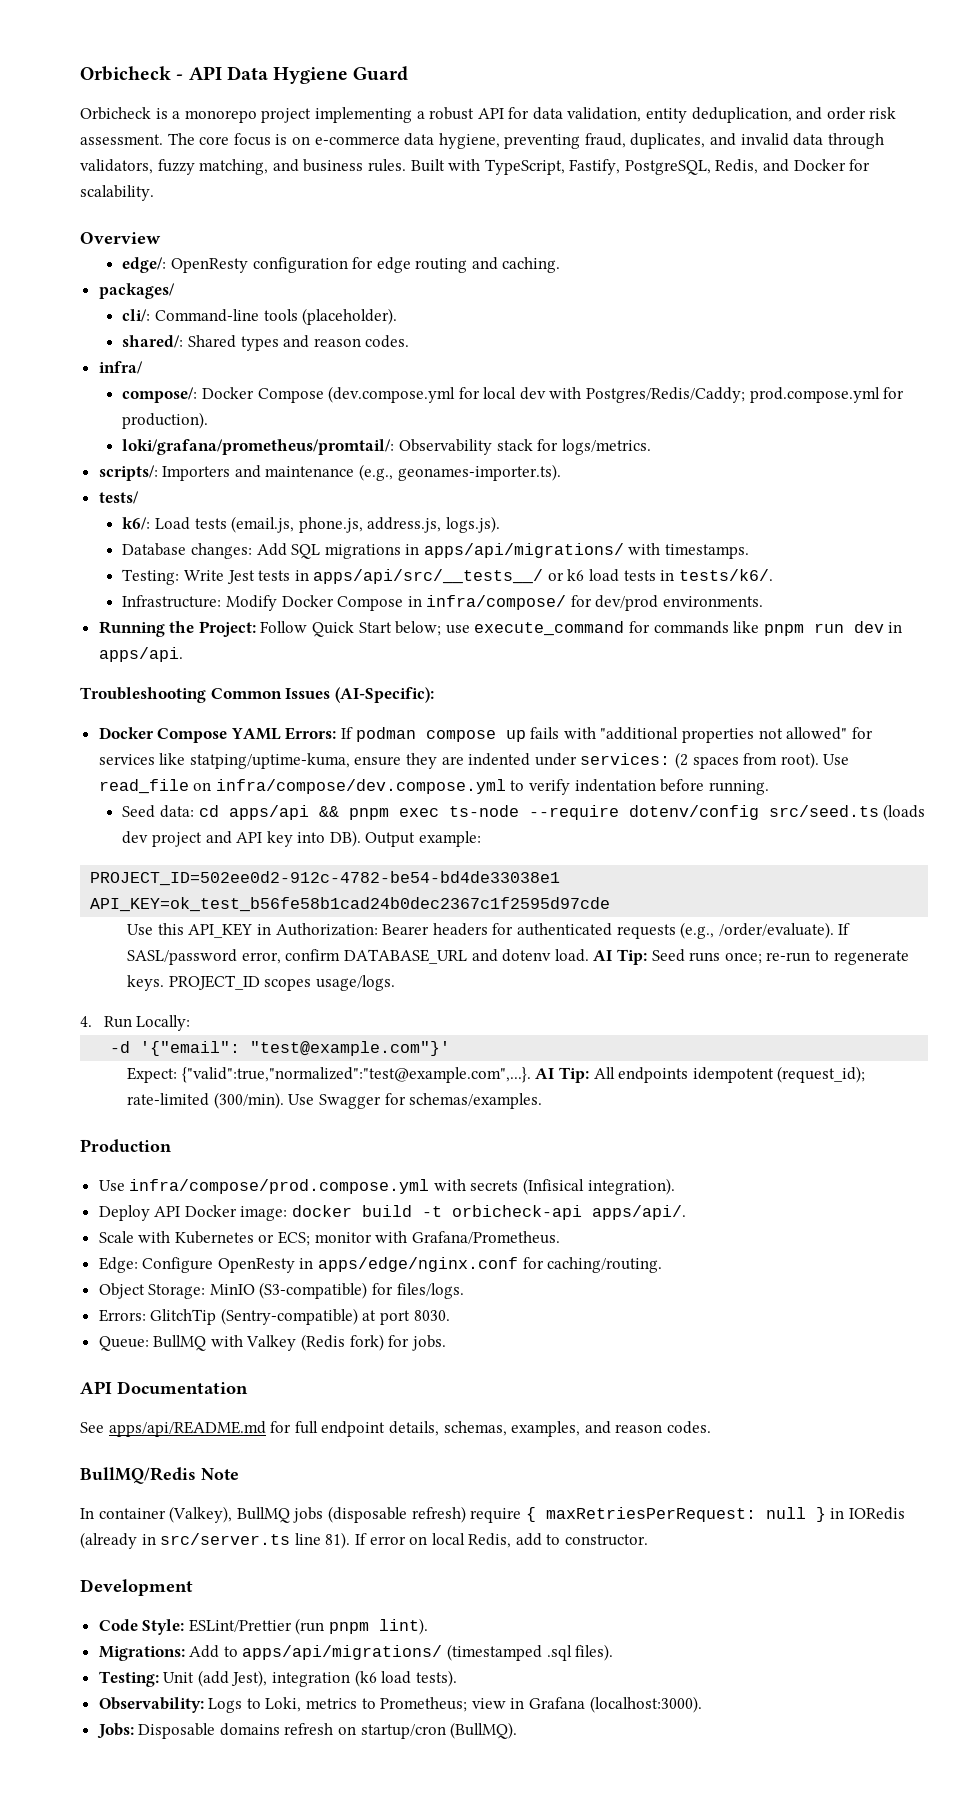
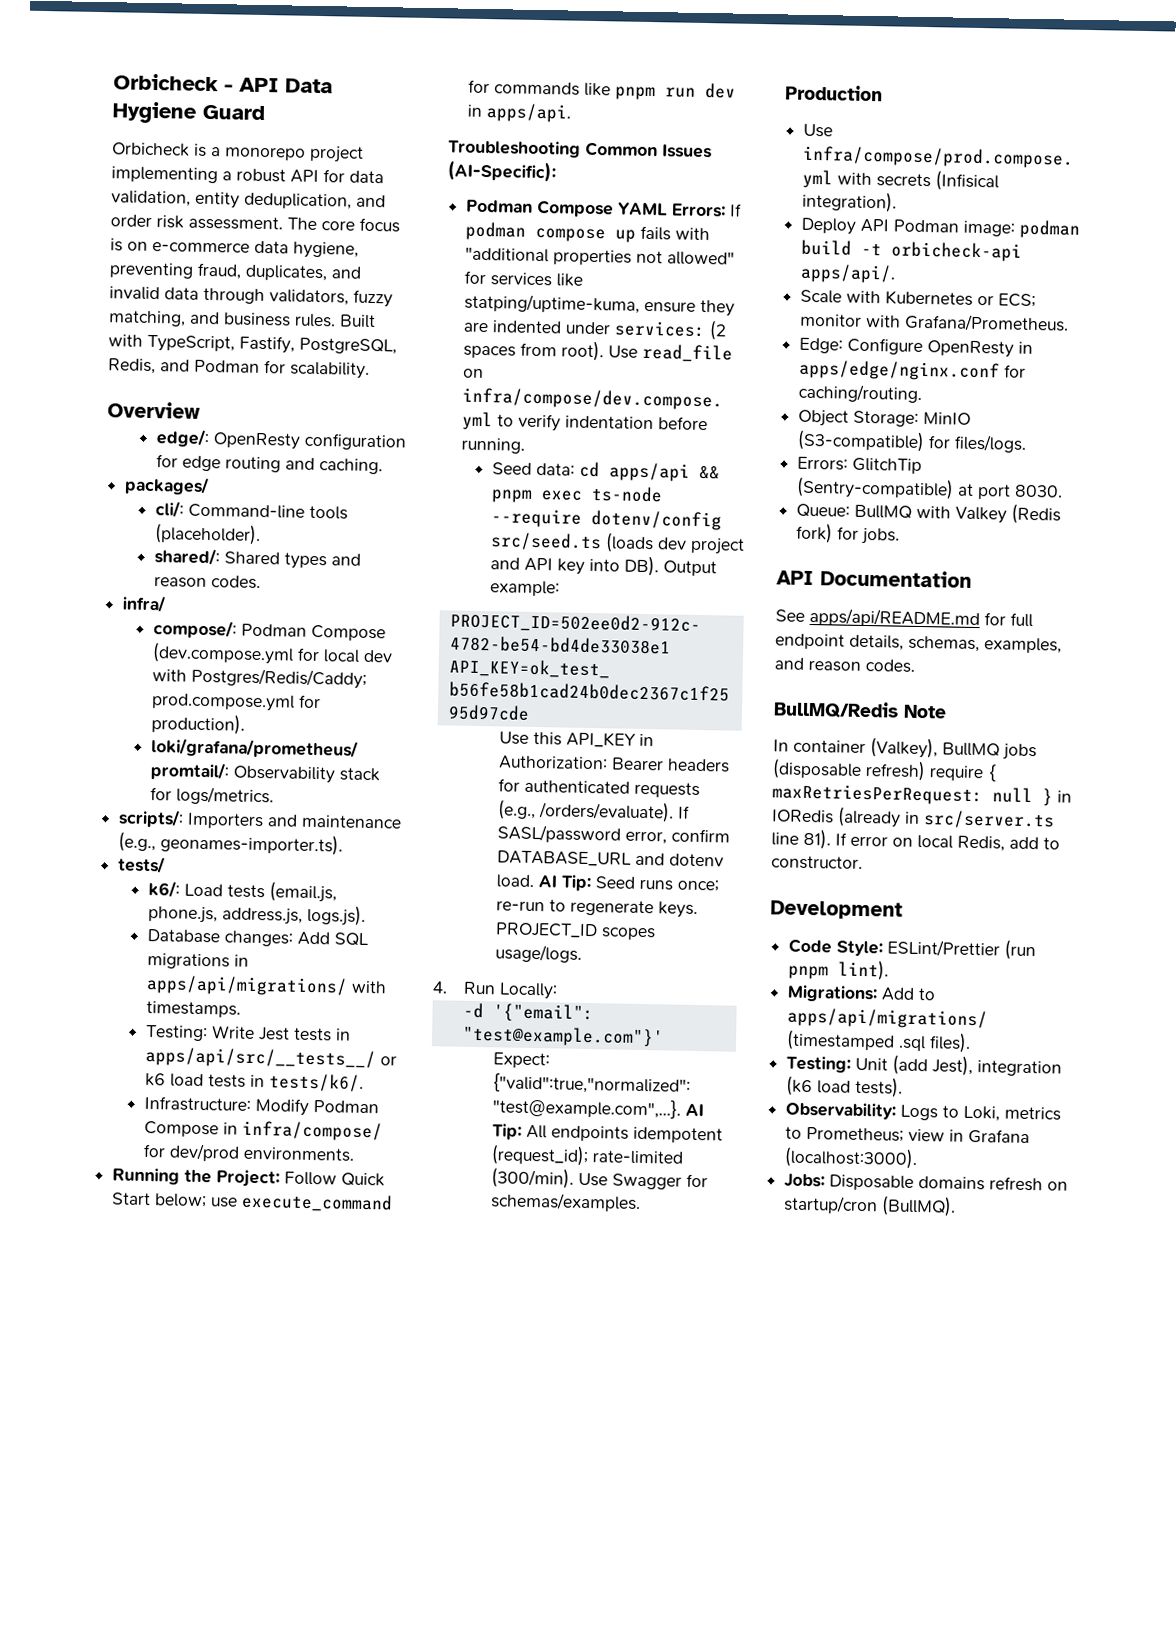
[793,159,846,171] Docker -> [194,359,260,373] Podman
[201,387,254,399] Docker -> [241,623,308,637] Podman
[281,595,334,607] Docker -> [313,1100,380,1114] Podman
[98,727,154,739] Docker -> [466,199,534,213] Podman
[718,922,834,939] /order/evaluate). -> [538,800,674,823] /orders/evaluate).
[184,1205,353,1221] Docker image: docker -> [893,219,1081,239] Podman image: podman

